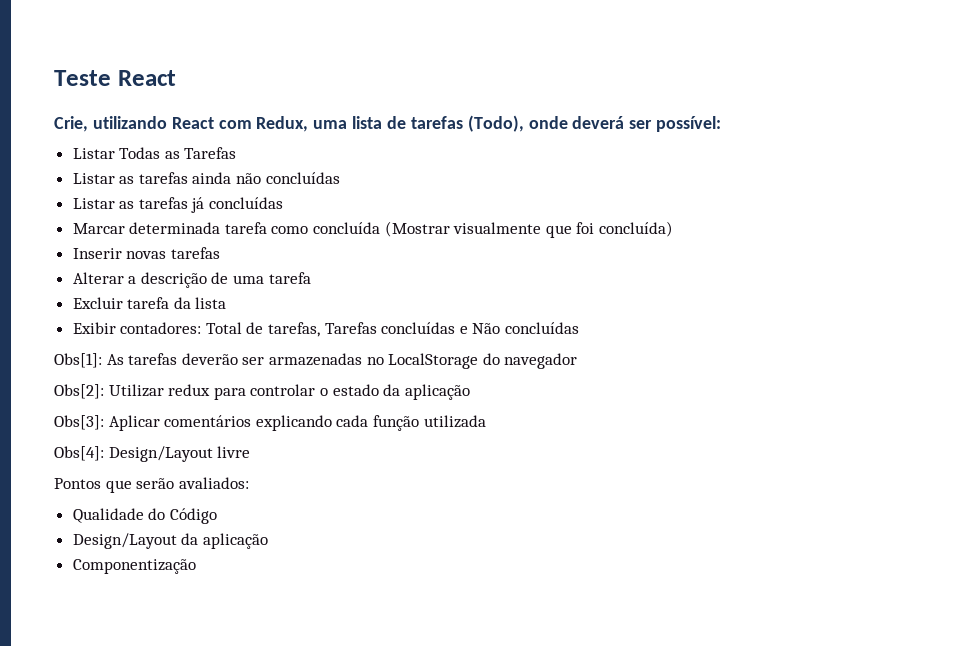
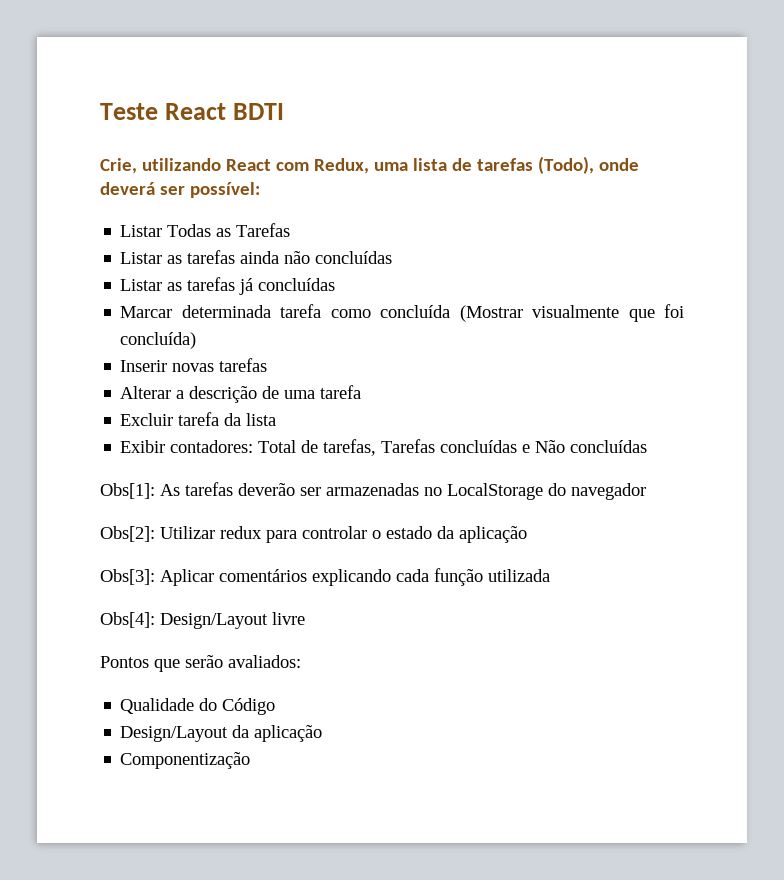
(176, 78) none -> [233,103,285,120] BDTI

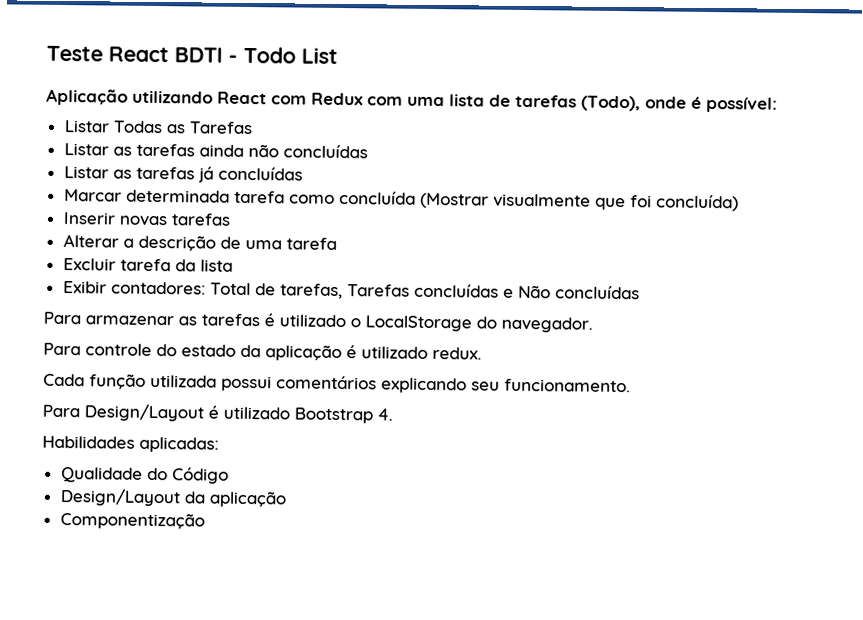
[100,158,137,174] // Crie, -> [228,46,338,64] [46,88,128,106] - Todo List // Aplicação
[313,158,369,174] Redux, -> [311,92,403,106] Redux com
[100,182,185,195] deverá ser -> [691,96,702,109] é
[100,482,646,500] [100,526,527,543] [100,568,550,586] [100,612,305,629] [100,655,301,672] Obs[1]: As tarefas deverão ser armazenadas no LocalStorage do navegador // Obs[2]: Utilizar redux para controlar o estado da aplicação // Obs[3]: Aplicar comentários explicando cada função utilizada // Obs[4]: Design/Layout livre // Pontos que serão avaliados: -> [43,311,593,333] [43,342,482,362] [43,373,631,394] [42,403,393,424] [42,435,219,453] Para armazenar as tarefas é utilizado o LocalStorage do navegador. // Para controle do estado da aplicação é utilizado redux. // Cada função utilizada possui comentários explicando seu funcionamento. // Para Design/Layout é utilizado Bootstrap 4. // Habilidades aplicadas:

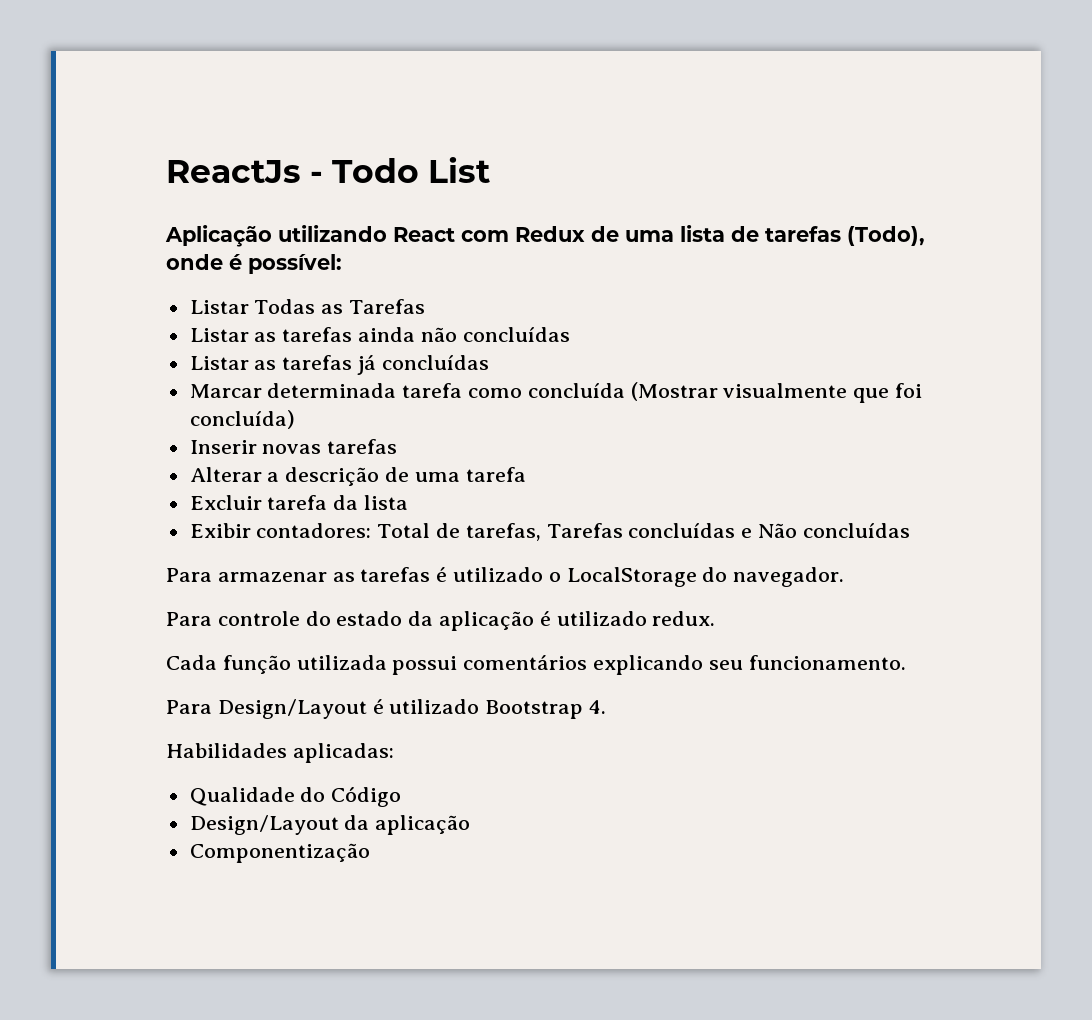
[46,45,223,63] Teste React BDTI -> [166,160,301,183] ReactJs
[367,96,403,106] com -> [591,226,619,242] de

